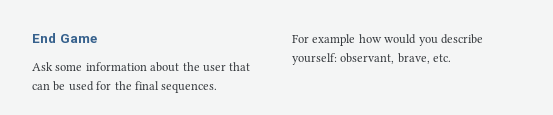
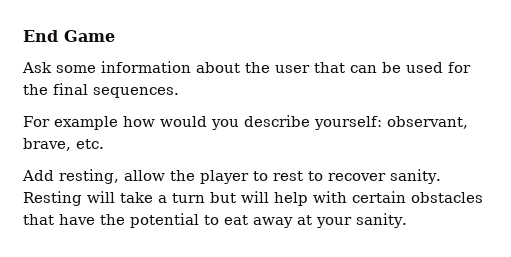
(452, 58) none -> [22,169,441,184] [23,191,483,206] [23,213,407,228] // Add resting, allow the player to rest to recover sanity. Resting will take a turn but will help with certain obstacles that have the potential to eat away at your sanity.

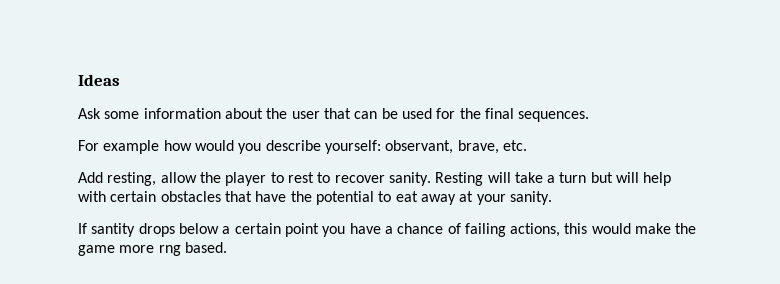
[23,30,115,42] End Game -> [78,74,120,86] Ideas
(407, 220) none -> [78,223,697,237] [78,242,227,256] // If santity drops below a certain point you have a chance of failing actions, this would make the game more rng based.

